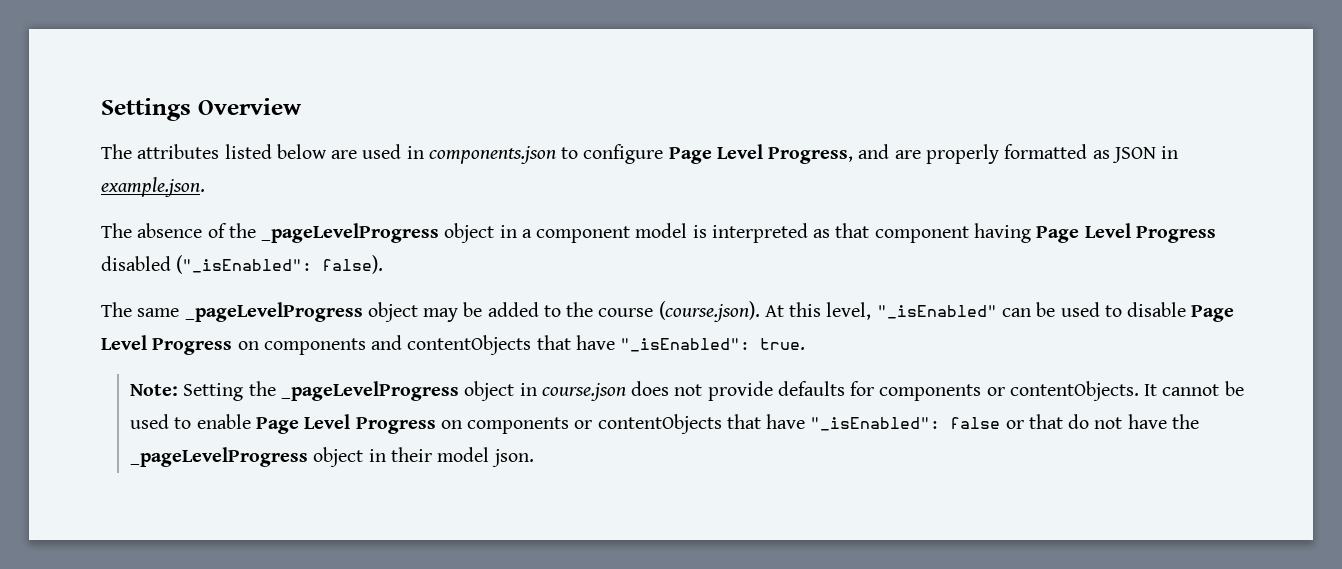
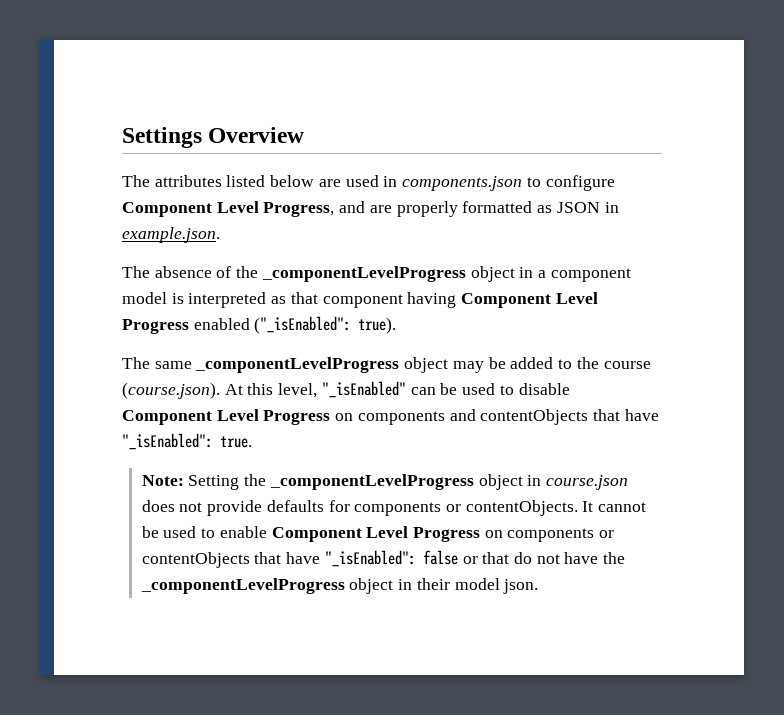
[668,147,712,164] Page -> [122,202,212,217] Component
[261,223,440,243] _pageLevelProgress -> [261,266,466,282] _componentLevelProgress
[1036,223,1216,243] [101,255,384,274] Page Level Progress disabled ("_isEnabled": false). -> [461,292,598,308] [122,316,397,334] Component Level Progress enabled ("_isEnabled": true).
[184,302,363,322] _pageLevelProgress -> [195,357,400,373] _componentLevelProgress
[1191,305,1235,322] Page -> [122,410,212,425] Component
[280,381,459,401] _pageLevelProgress -> [269,474,474,490] _componentLevelProgress
[255,417,299,434] Page -> [271,527,362,542] Component
[130,447,309,467] _pageLevelProgress -> [140,578,345,594] _componentLevelProgress

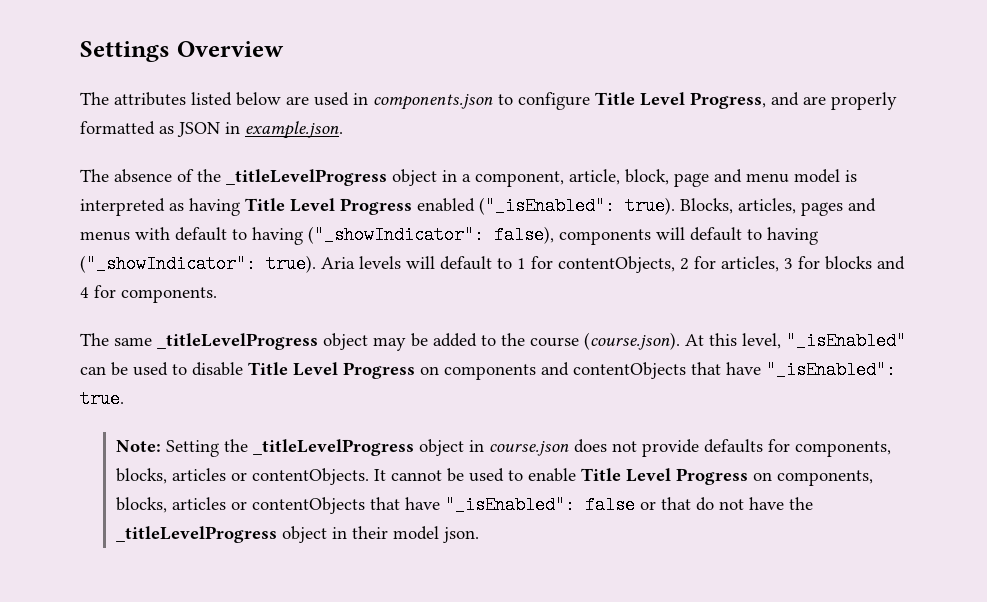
[122,202,212,217] Component -> [595,92,635,105] Title
[261,266,466,282] _componentLevelProgress -> [226,169,387,186] _titleLevelProgress
[550,268,631,282] [122,292,552,308] component model is interpreted as that component having Component -> [475,169,857,187] [80,198,285,216] component, article, block, page and menu model is interpreted as having Title
(397, 325) none -> [680,198,876,216] [80,226,818,245] [80,255,905,273] [80,285,217,303] Blocks, articles, pages and menus with default to having ("_showIndicator": false), components will default to having ("_showIndicator": true). Aria levels will default to 1 for contentObjects, 2 for articles, 3 for blocks and 4 for components.
[195,357,400,373] _componentLevelProgress -> [157,333,318,350] _titleLevelProgress
[122,410,212,425] Component -> [248,362,288,375] Title
[269,474,474,490] _componentLevelProgress -> [253,439,415,456] _titleLevelProgress
[354,502,442,516] components -> [795,441,892,457] [116,468,227,484] components, blocks, articles
[271,526,595,542] Component Level Progress on components -> [581,468,874,486] [116,497,227,513] Title Level Progress on components, blocks, articles
[140,578,345,594] _componentLevelProgress -> [116,526,278,543] _titleLevelProgress

